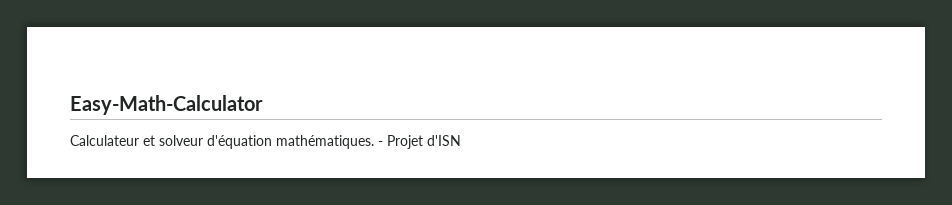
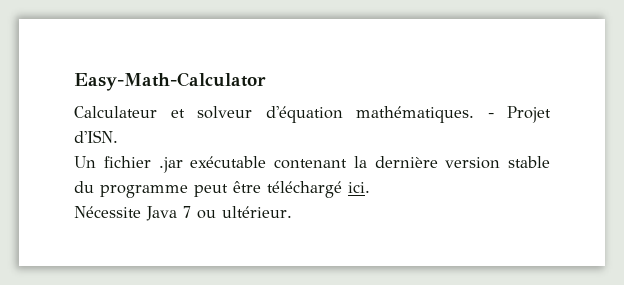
[427,135,461,146] d'ISN -> [74,130,118,143] [74,156,550,173] [74,181,370,198] [74,206,292,221] d'ISN. // Un fichier .jar exécutable contenant la dernière version stable du programme peut être téléchargé ici. // Nécessite Java 7 ou ultérieur.

